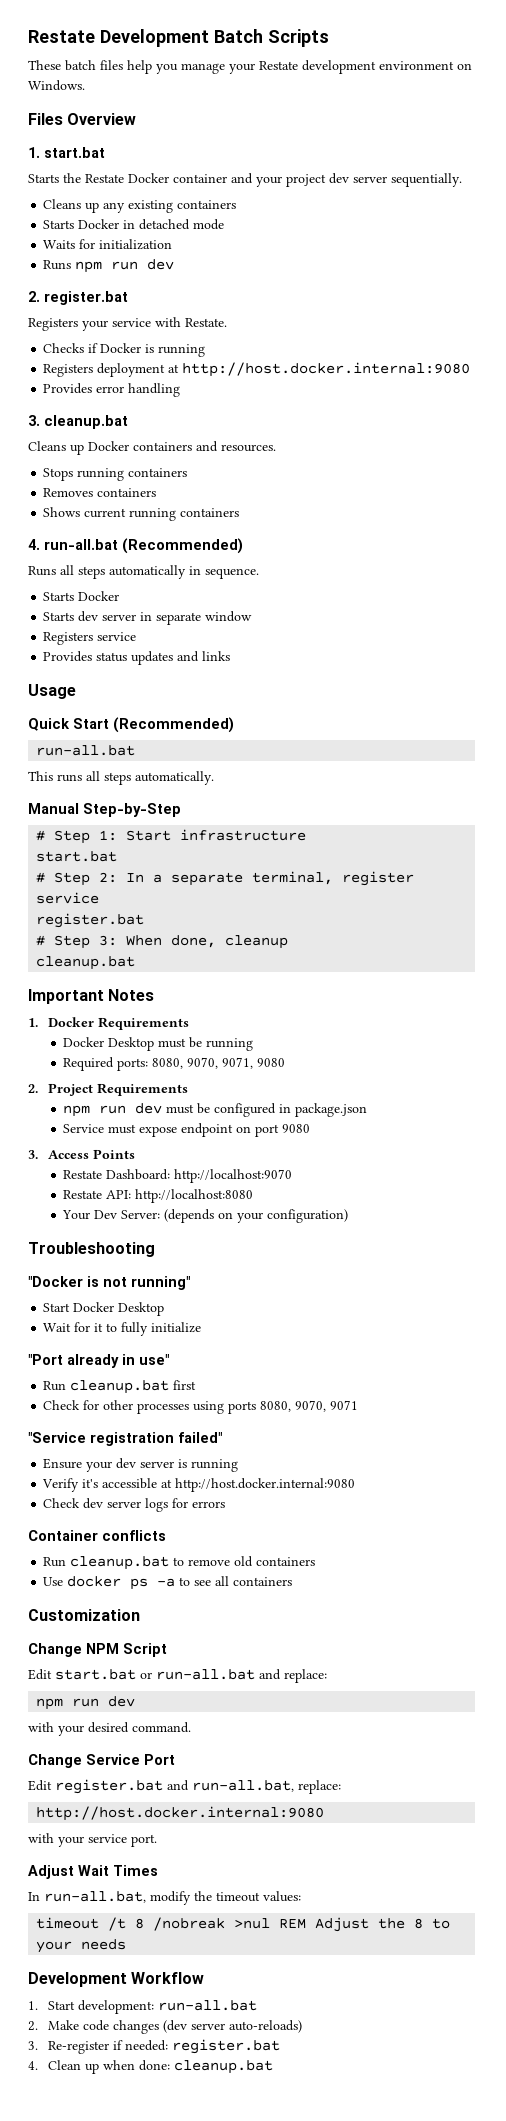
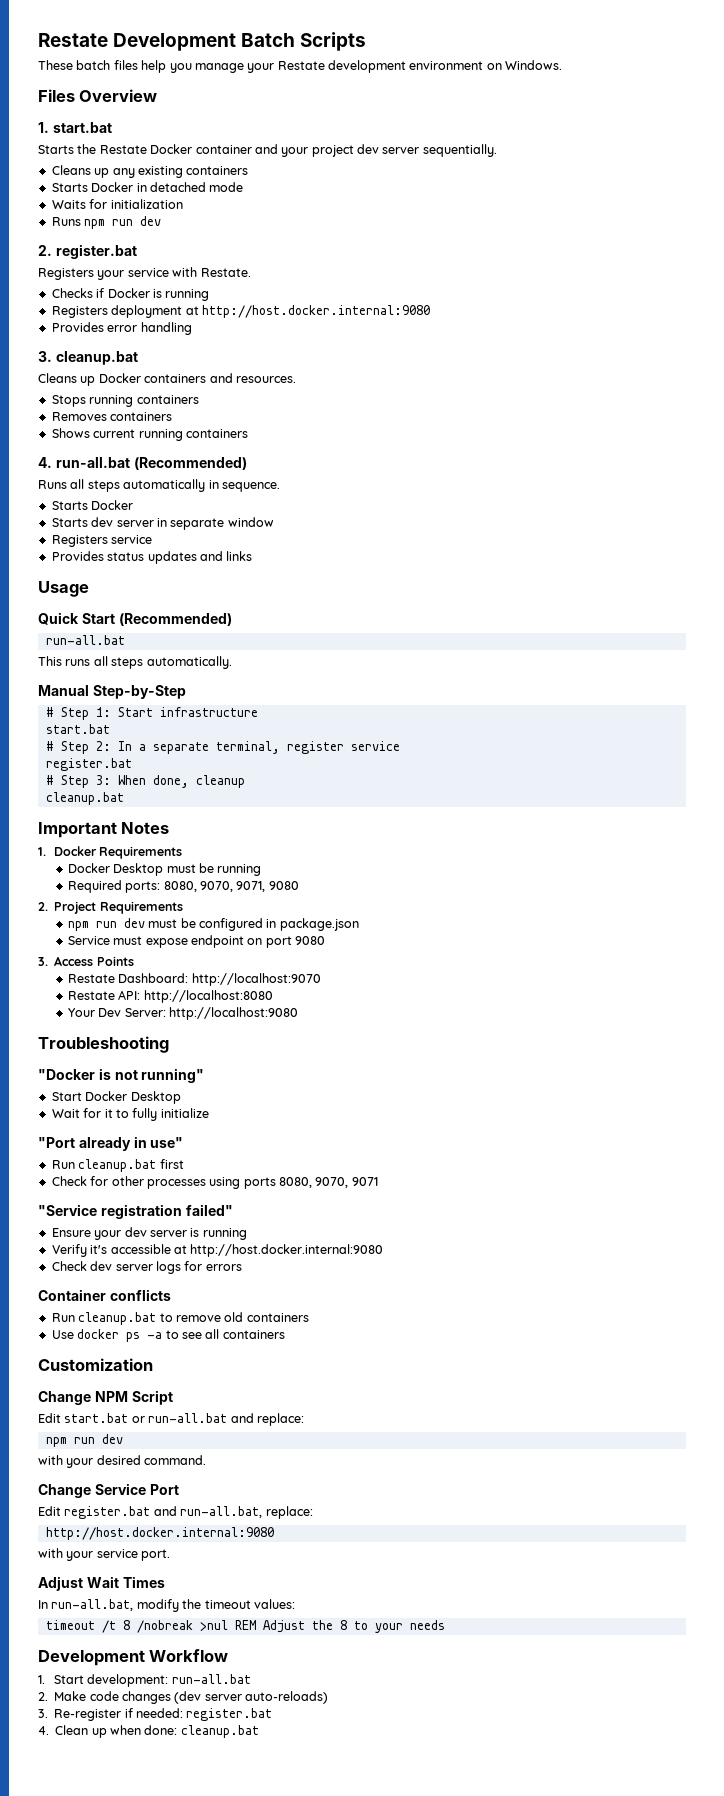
[164,1209,349,1223] (depends on your configuration) -> [168,1007,298,1020] http://localhost:9080

